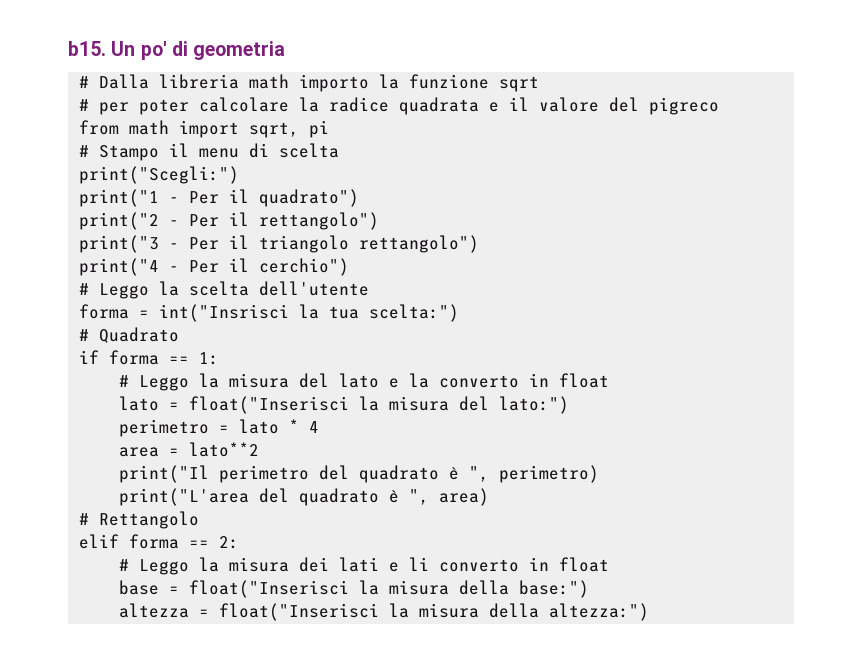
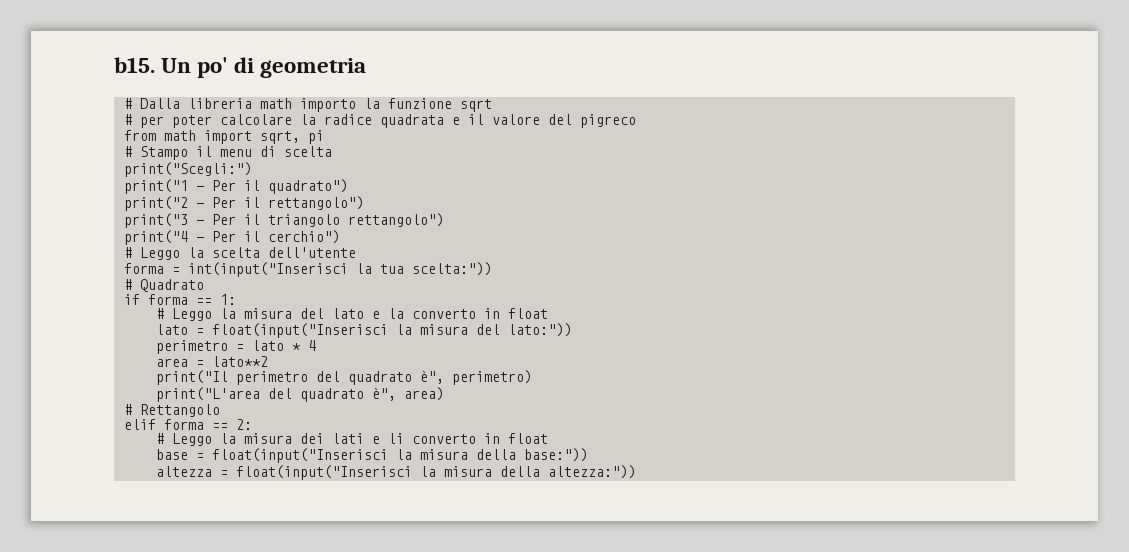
[159,304,290,322] int("Insrisci -> [187,262,348,277] int(input("Inserisci
[369,304,460,322] scelta:") -> [411,262,492,276] scelta:"))
[189,396,570,414] float("Inserisci la misura del lato:") -> [211,323,572,338] float(input("Inserisci la misura del lato:"))
[449,466,490,482] è ", -> [419,370,444,384] è",
[389,489,430,505] è ", -> [371,387,396,401] è",
[189,580,590,598] float("Inserisci la misura della base:") -> [211,448,588,463] float(input("Inserisci la misura della base:"))
[219,603,650,621] float("Inserisci la misura della altezza:") -> [235,465,636,480] float(input("Inserisci la misura della altezza:"))

